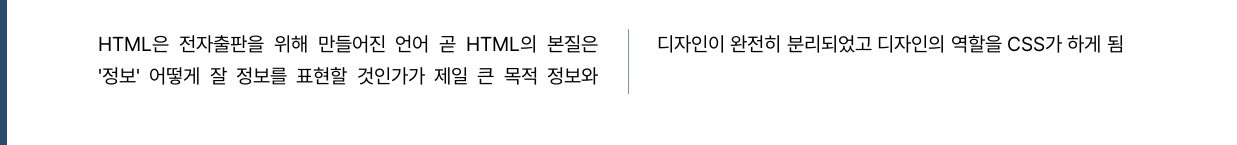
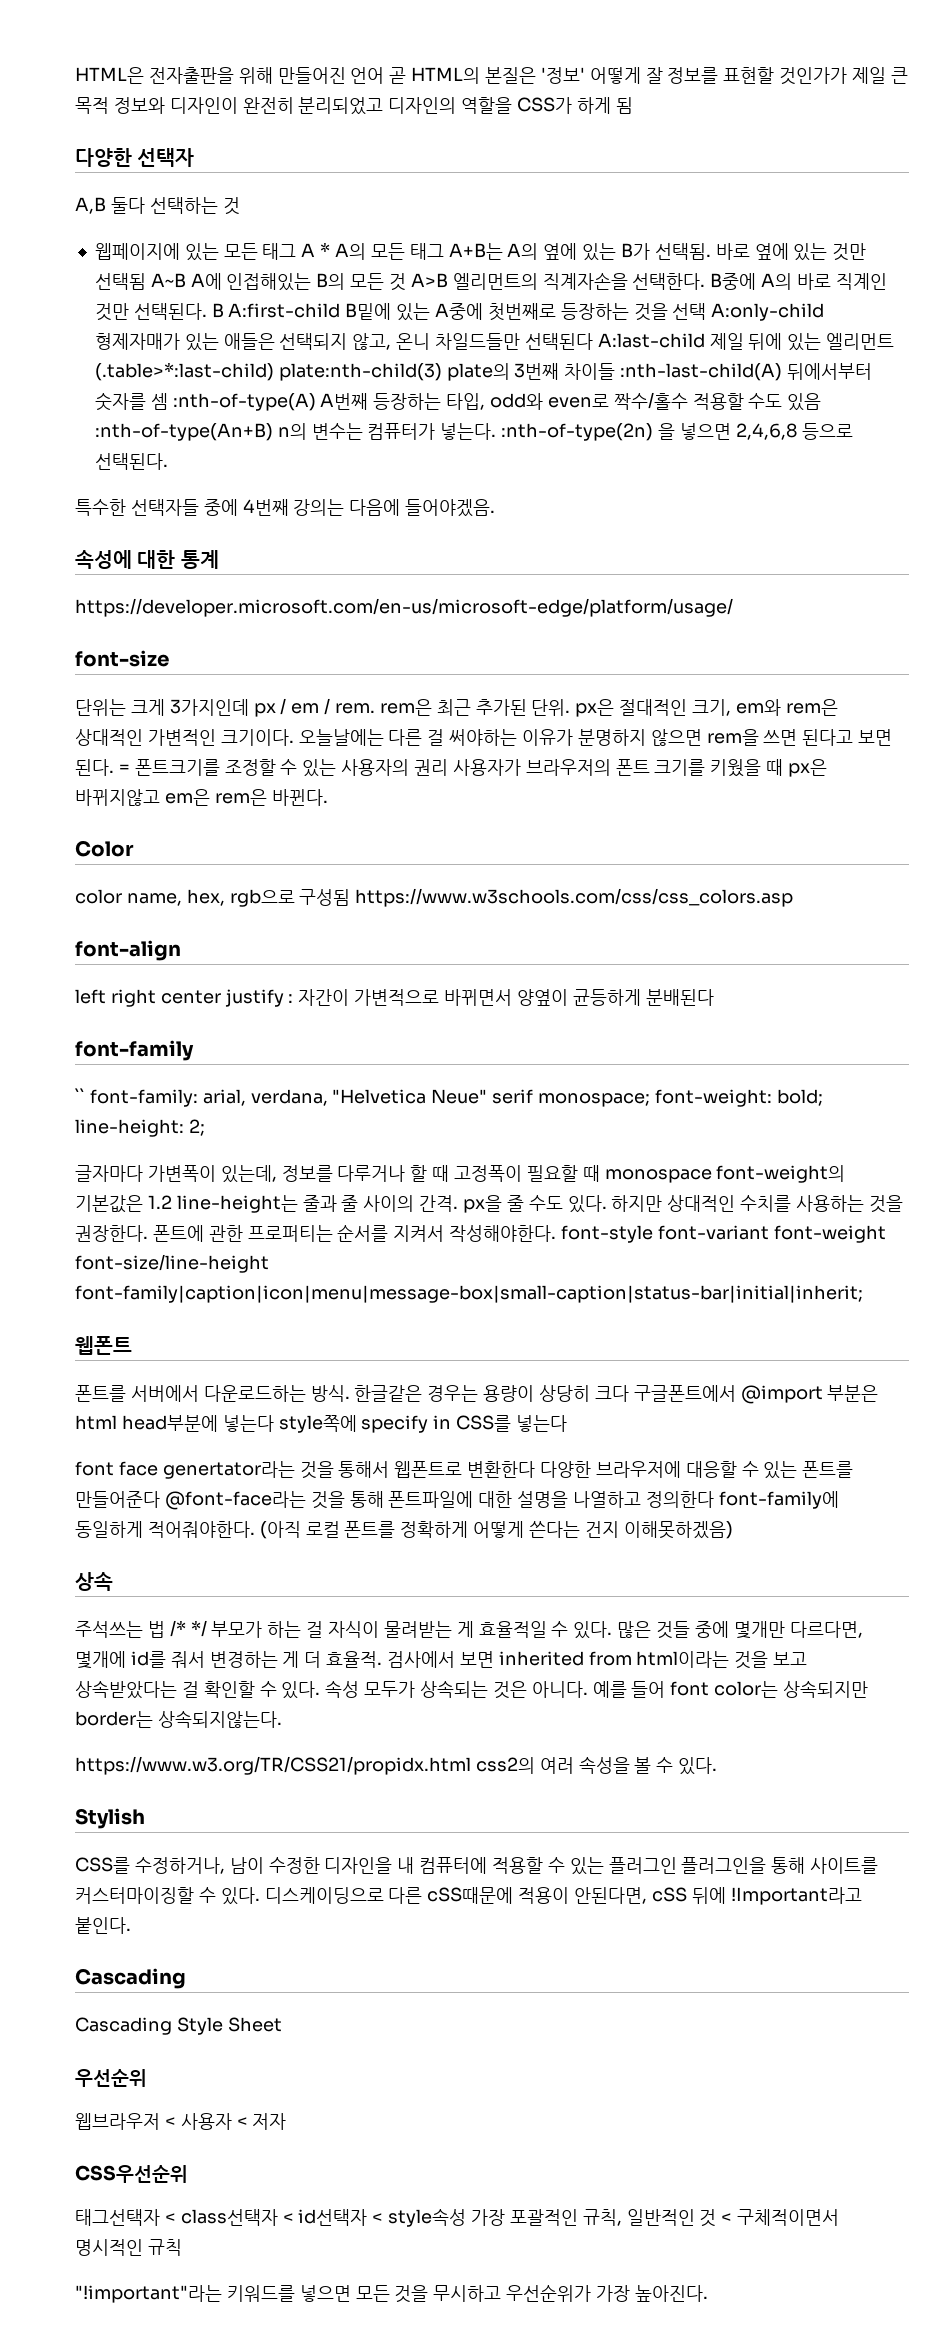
(1124, 44) none -> [75,148,195,167] [75,197,240,215] [94,242,867,261] [94,272,887,291] [94,303,825,321] [94,333,895,351] [94,362,872,381] [94,392,822,411] [94,423,853,441] [94,453,168,470] [75,499,496,517] [75,550,219,569] [75,598,733,617] [75,650,169,667] [75,698,838,717] [75,729,893,746] [75,759,828,777] [75,789,328,806] [75,840,134,857] [75,888,794,907] [75,940,181,961] [75,989,714,1007] [75,1040,194,1061] [75,1088,823,1107] [75,1119,205,1137] [75,1165,846,1183] [75,1195,903,1213] [75,1224,886,1243] [75,1254,269,1273] [75,1285,863,1303] [75,1336,132,1355] [75,1385,879,1404] [75,1415,568,1433] [75,1461,854,1479] [75,1491,839,1510] [75,1521,733,1539] [75,1572,113,1591] [75,1620,863,1639] [75,1651,808,1669] [75,1680,869,1699] [75,1710,282,1728] [75,1756,718,1775] [75,1808,145,1829] [75,1857,879,1875] [75,1887,862,1905] [75,1917,131,1934] [75,1968,186,1989] [75,2017,282,2035] [75,2069,147,2087] [75,2113,287,2130] [75,2165,188,2183] [75,2208,840,2227] [75,2239,182,2256] [75,2284,708,2303] // 다양한 선택자 // A,B 둘다 선택하는 것 // 웹페이지에 있는 모든 태그 A * A의 모든 태그 A+B는 A의 옆에 있는 B가 선택됨. 바로 옆에 있는 것만 선택됨 A~B A에 인접해있는 B의 모든 것 A>B 엘리먼트의 직계자손을 선택한다. B중에 A의 바로 직계인 것만 선택된다. B A:first-child B밑에 있는 A중에 첫번째로 등장하는 것을 선택 A:only-child 형제자매가 있는 애들은 선택되지 않고, 온니 차일드들만 선택된다 A:last-child 제일 뒤에 있는 엘리먼트 (.table>*:last-child) plate:nth-child(3) plate의 3번째 차이들 :nth-last-child(A) 뒤에서부터 숫자를 셈 :nth-of-type(A) A번째 등장하는 타입, odd와 even로 짝수/홀수 적용할 수도 있음 :nth-of-type(An+B) n의 변수는 컴퓨터가 넣는다. :nth-of-type(2n) 을 넣으면 2,4,6,8 등으로 선택된다. // 특수한 선택자들 중에 4번째 강의는 다음에 들어야겠음. // 속성에 대한 통계 // https://developer.microsoft.com/en-us/microsoft-edge/platform/usage/ // font-size // 단위는 크게 3가지인데 px / em / rem. rem은 최근 추가된 단위. px은 절대적인 크기, em와 rem은 상대적인 가변적인 크기이다. 오늘날에는 다른 걸 써야하는 이유가 분명하지 않으면 rem을 쓰면 된다고 보면 된다. = 폰트크기를 조정할 수 있는 사용자의 권리 사용자가 브라우저의 폰트 크기를 키웠을 때 px은 바뀌지않고 em은 rem은 바뀐다. // Color // color name, hex, rgb으로 구성됨 https://www.w3schools.com/css/css_colors.asp // font-align // left right center justify : 자간이 가변적으로 바뀌면서 양옆이 균등하게 분배된다 // font-family // `` font-family: arial, verdana, "Helvetica Neue" serif monospace; font-weight: bold; line-height: 2; // 글자마다 가변폭이 있는데, 정보를 다루거나 할 때 고정폭이 필요할 때 monospace font-weight의 기본값은 1.2 line-height는 줄과 줄 사이의 간격. px을 줄 수도 있다. 하지만 상대적인 수치를 사용하는 것을 권장한다. 폰트에 관한 프로퍼티는 순서를 지켜서 작성해야한다. font-style font-variant font-weight font-size/line-height font-family|caption|icon|menu|message-box|small-caption|status-bar|initial|inherit; // 웹폰트 // 폰트를 서버에서 다운로드하는 방식. 한글같은 경우는 용량이 상당히 크다 구글폰트에서 @import 부분은 html head부분에 넣는다 style쪽에 specify in CSS를 넣는다 // font face genertator라는 것을 통해서 웹폰트로 변환한다 다양한 브라우저에 대응할 수 있는 폰트를 만들어준다 @font-face라는 것을 통해 폰트파일에 대한 설명을 나열하고 정의한다 font-family에 동일하게 적어줘야한다. (아직 로컬 폰트를 정확하게 어떻게 쓴다는 건지 이해못하겠음) // 상속 // 주석쓰는 법 /* */ 부모가 하는 걸 자식이 물려받는 게 효율적일 수 있다. 많은 것들 중에 몇개만 다르다면, 몇개에 id를 줘서 변경하는 게 더 효율적. 검사에서 보면 inherited from html이라는 것을 보고 상속받았다는 걸 확인할 수 있다. 속성 모두가 상속되는 것은 아니다. 예를 들어 font color는 상속되지만 border는 상속되지않는다. // https://www.w3.org/TR/CSS21/propidx.html css2의 여러 속성을 볼 수 있다. // Stylish // CSS를 수정하거나, 남이 수정한 디자인을 내 컴퓨터에 적용할 수 있는 플러그인 플러그인을 통해 사이트를 커스터마이징할 수 있다. 디스케이딩으로 다른 cSS때문에 적용이 안된다면, cSS 뒤에 !Important라고 붙인다. // Cascading // Cascading Style Sheet // 우선순위 // 웹브라우저 < 사용자 < 저자 // CSS우선순위 // 태그선택자 < class선택자 < id선택자 < style속성 가장 포괄적인 규칙, 일반적인 것 < 구체적이면서 명시적인 규칙 // "!important"라는 키워드를 넣으면 모든 것을 무시하고 우선순위가 가장 높아진다.

